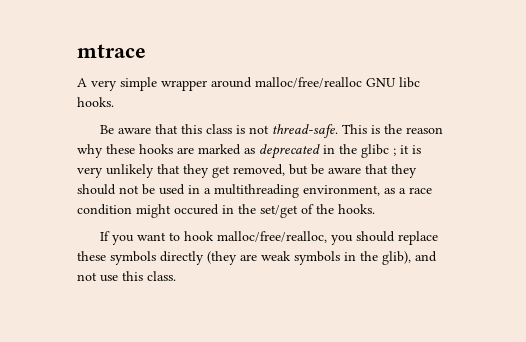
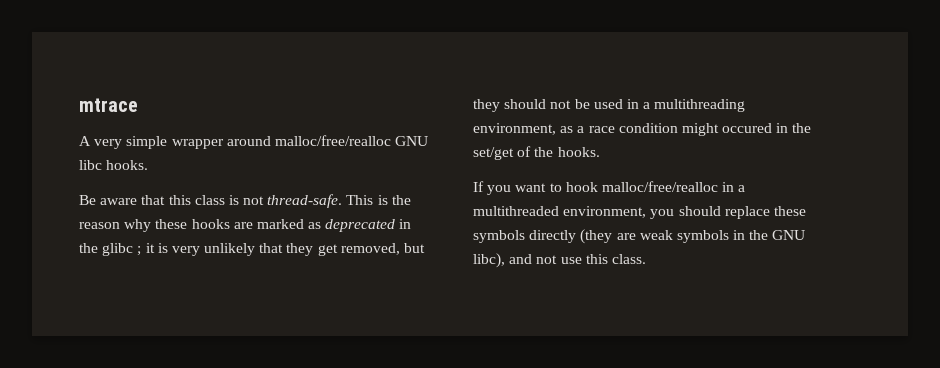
[311,164,388,175] be aware that -> (426, 248) none
[217,231,328,243] malloc/free/realloc, -> [601,181,746,192] [473,206,647,218] malloc/free/realloc in a multithreaded environment,
[382,251,411,265] glib), -> [772,230,806,240] [473,253,505,268] GNU libc),

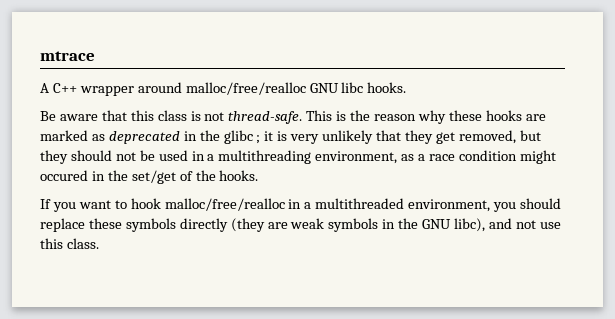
[94,136,168,149] very simple -> [52,83,77,93] C++

